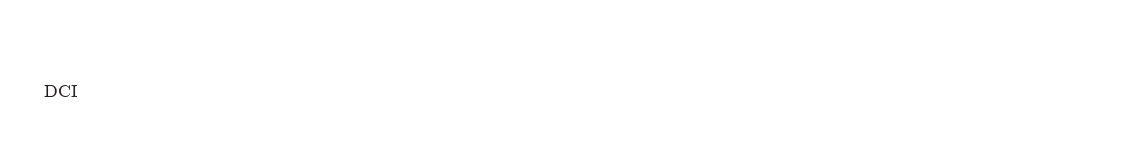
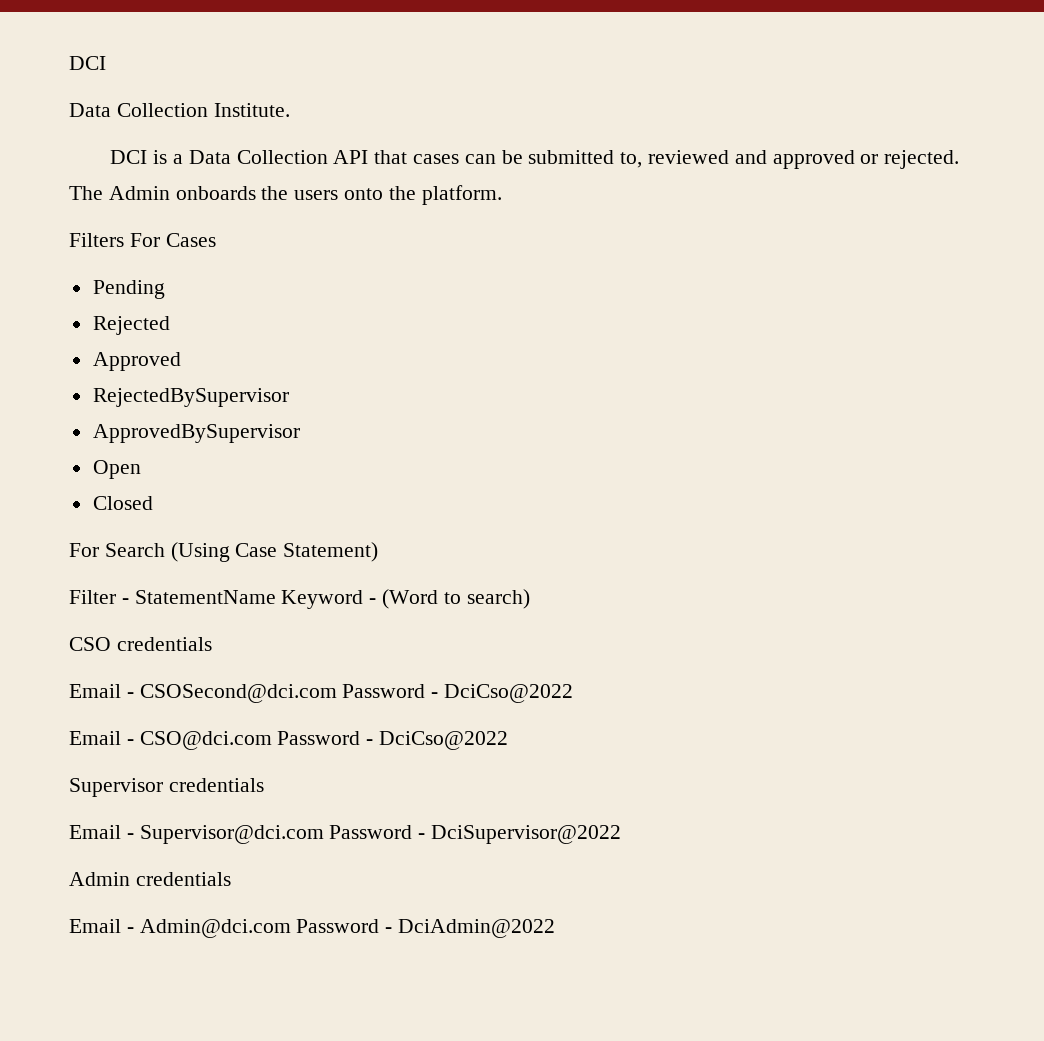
[44,85,78,97] DCI -> [69,56,106,70] [69,103,290,117] [110,150,960,169] [69,185,502,205] [69,233,216,247] [92,280,165,299] [92,316,170,335] [92,352,181,371] [92,388,289,407] [92,424,300,443] [92,460,141,479] [92,496,153,510] [69,542,379,562] [69,589,530,609] [69,637,212,651] [69,684,574,703] [69,731,509,750] [69,778,264,797] [69,825,622,844] [69,872,231,886] [69,919,556,938] DCI // Data Collection Institute. // DCI is a Data Collection API that cases can be submitted to, reviewed and approved or rejected. The Admin onboards the users onto the platform. // Filters For Cases // Pending // Rejected // Approved // RejectedBySupervisor // ApprovedBySupervisor // Open // Closed // For Search (Using Case Statement) // Filter - StatementName Keyword - (Word to search) // CSO credentials // Email - CSOSecond@dci.com Password - DciCso@2022 // Email - CSO@dci.com Password - DciCso@2022 // Supervisor credentials // Email - Supervisor@dci.com Password - DciSupervisor@2022 // Admin credentials // Email - Admin@dci.com Password - DciAdmin@2022

